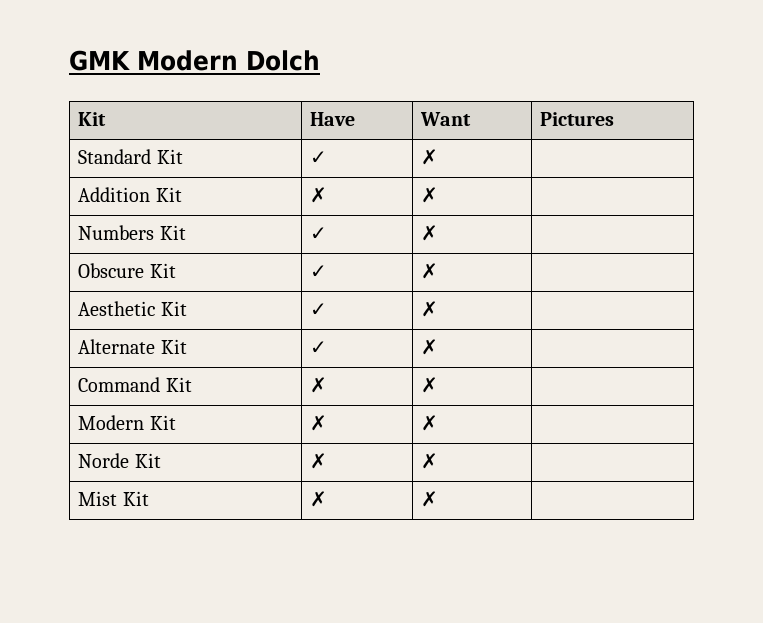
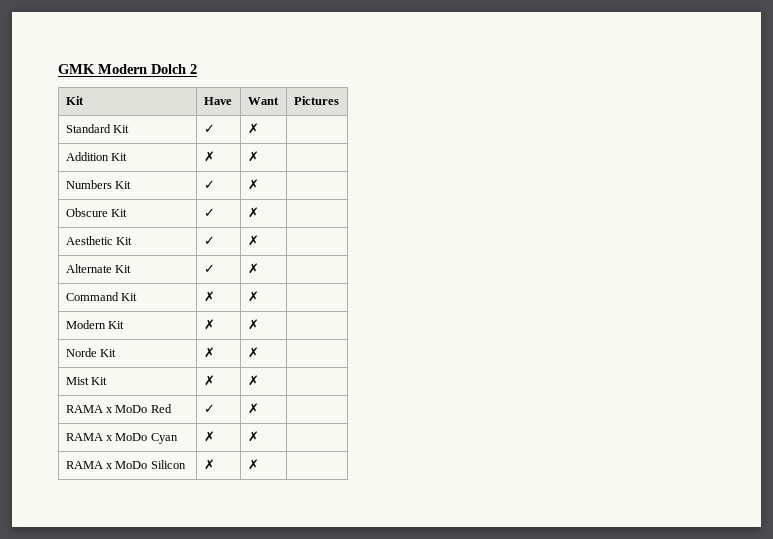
(320, 60) none -> [190,64,197,74] 2
(439, 499) none -> [65,404,172,413] [203,404,215,413] [247,403,259,414] [65,433,178,444] [203,431,215,442] [247,431,259,442] [65,460,186,469] [203,459,215,470] [247,459,259,470] // RAMA x MoDo Red | ✓ | ✗ | // RAMA x MoDo Cyan | ✗ | ✗ | // RAMA x MoDo Silicon | ✗ | ✗ |

